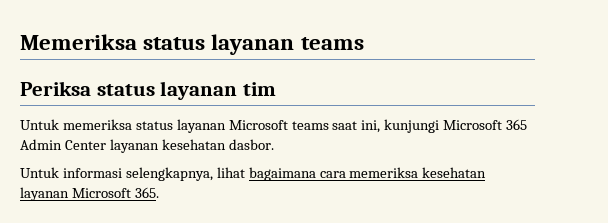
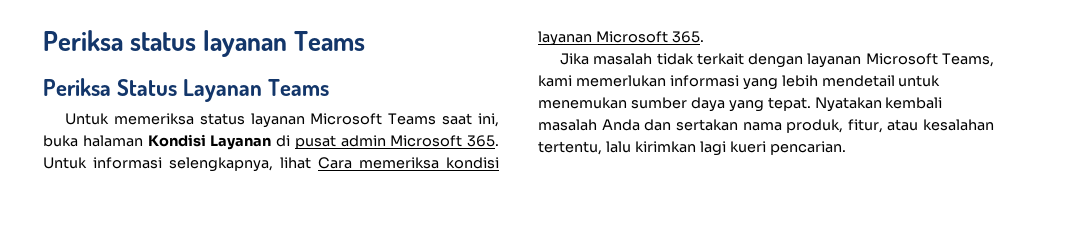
[20,34,364,55] [20,81,276,100] Memeriksa status layanan teams // Periksa status layanan tim -> [43,30,366,57] [43,78,330,102] Periksa status layanan Teams // Periksa Status Layanan Teams
[291,121,329,130] teams -> [388,113,437,125] Teams
[384,119,528,133] [20,139,274,153] [20,167,487,181] [20,187,159,201] kunjungi Microsoft 365 Admin Center layanan kesehatan dasbor. // Untuk informasi selengkapnya, lihat bagaimana cara memeriksa kesehatan layanan Microsoft 365. -> [43,134,499,150] [43,157,499,172] [538,31,704,46] [560,53,994,68] [538,75,941,90] [538,97,943,112] [538,119,994,133] [538,141,846,156] buka halaman Kondisi Layanan di pusat admin Microsoft 365. Untuk informasi selengkapnya, lihat Cara memeriksa kondisi layanan Microsoft 365. // Jika masalah tidak terkait dengan layanan Microsoft Teams, kami memerlukan informasi yang lebih mendetail untuk menemukan sumber daya yang tepat. Nyatakan kembali masalah Anda dan sertakan nama produk, fitur, atau kesalahan tertentu, lalu kirimkan lagi kueri pencarian.

